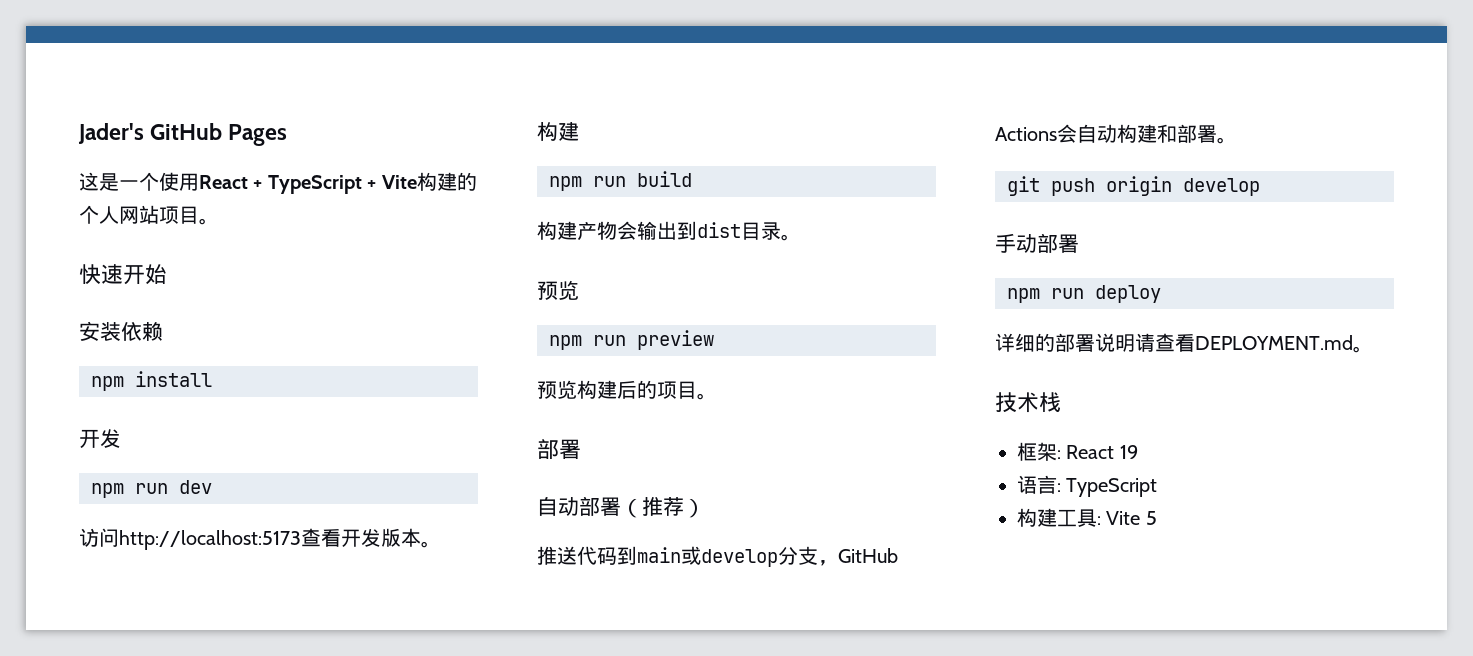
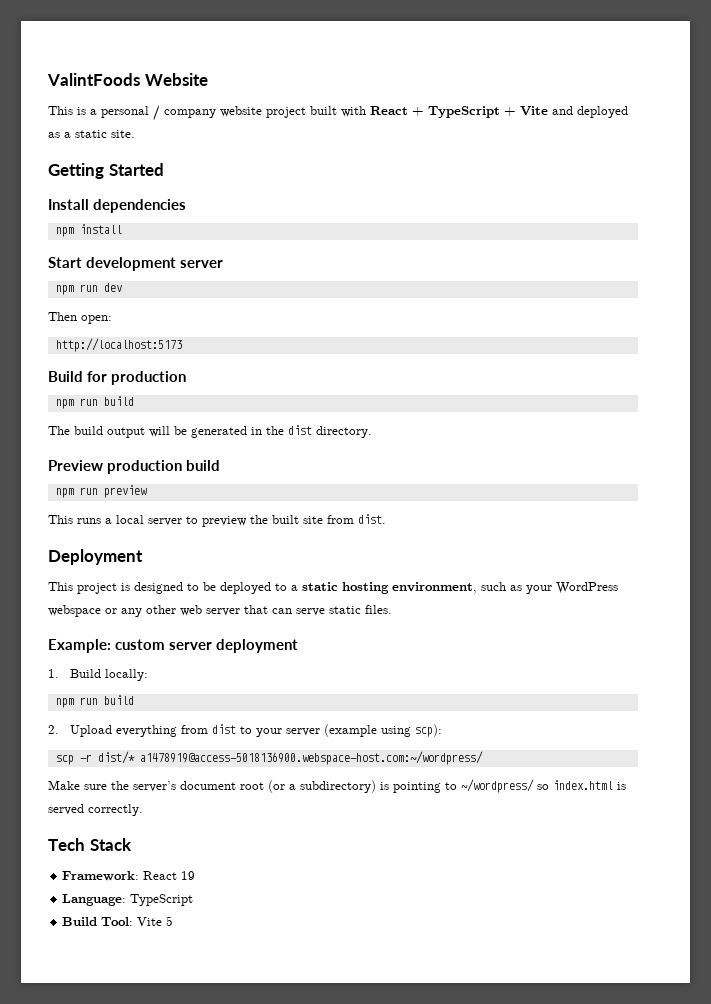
[78,123,288,146] [79,172,199,191] Jader's GitHub Pages // 这是一个使用 -> [47,73,208,86] [48,105,366,121] ValintFoods Website // This is a personal / company website project built with
[416,172,477,191] [79,205,219,225] [79,264,167,285] [79,321,163,341] 构建的个人网站项目。 // 快速开始 // 安装依赖 -> [552,106,628,118] [48,130,135,138] [48,163,164,179] [48,199,186,213] and deployed as a static site. // Getting Started // Install dependencies
[79,429,121,449] 开发 -> [48,257,223,271] Start development server
[79,528,119,547] 访问 -> [48,312,112,324] Then open: //
[300,528,441,548] [537,122,579,141] [549,171,692,191] [537,221,801,241] [537,280,579,300] [549,330,714,350] [537,380,717,400] [537,439,581,459] [537,496,705,518] [537,546,898,567] [995,124,1237,144] [1007,176,1260,196] [995,233,1079,253] [1007,285,1161,303] [995,333,1373,353] [995,392,1061,413] [1017,442,1061,461] 查看开发版本。 // 构建 // npm run build // 构建产物会输出到dist目录。 // 预览 // npm run preview // 预览构建后的项目。 // 部署 // 自动部署（推荐） // 推送代码到main或develop分支，GitHub Actions会自动构建和部署。 // git push origin develop // 手动部署 // npm run deploy // 详细的部署说明请查看DEPLOYMENT.md。 // 技术栈 // 框架: -> [48,371,186,385] [55,396,134,409] [48,425,372,438] [48,460,220,474] [55,485,147,498] [48,514,386,527] [48,549,143,565] [48,582,618,594] [48,605,392,617] [48,639,298,653] [48,669,149,681] [55,695,134,708] [48,724,443,737] [55,751,483,765] [48,779,626,793] [48,804,143,816] [48,838,132,851] [62,871,140,881] // Build for production // npm run build // The build output will be generated in the dist directory. // Preview production build // npm run preview // This runs a local server to preview the built site from dist. // Deployment // This project is designed to be deployed to a static hosting environment, such as your WordPress webspace or any other web server that can serve static files. // Example: custom server deployment // 1. Build locally: // npm run build // 2. Upload everything from dist to your server (example using scp): // scp -r dist/* a1478919@access-5018136900.webspace-host.com:~/wordpress/ // Make sure the server’s document root (or a subdirectory) is pointing to ~/wordpress/ so index.html is served correctly. // Tech Stack // Framework:
[1017,475,1061,494] 语言: -> [62,894,127,906] Language:
[1017,508,1101,527] 构建工具: -> [62,917,134,926] Build Tool:

